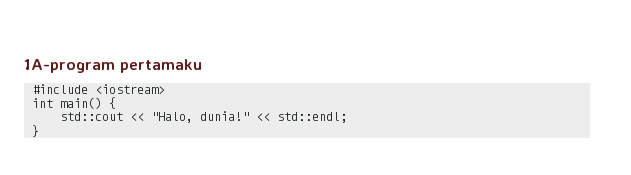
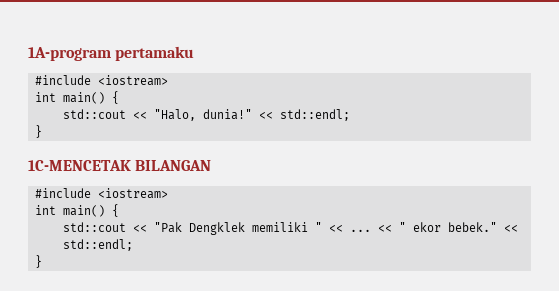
(40, 131) none -> [28,160,212,171] [35,188,169,199] [35,204,120,217] [63,222,519,235] [63,239,134,251] [35,255,43,268] // 1C-MENCETAK BILANGAN // #include <iostream> // int main() { // std::cout << "Pak Dengklek memiliki " << ... << " ekor bebek." << std::endl; // }

